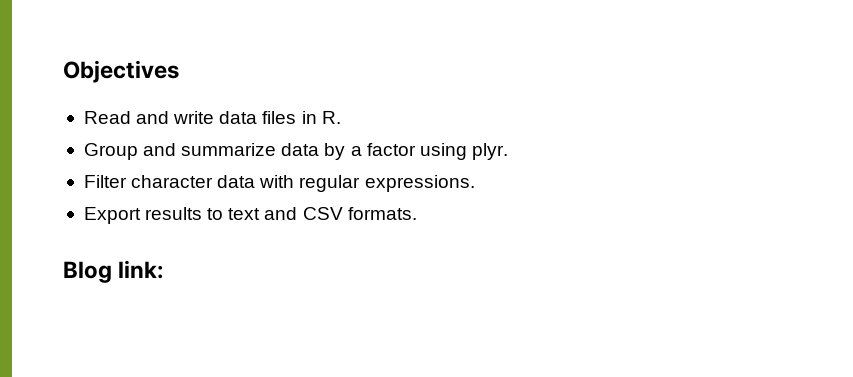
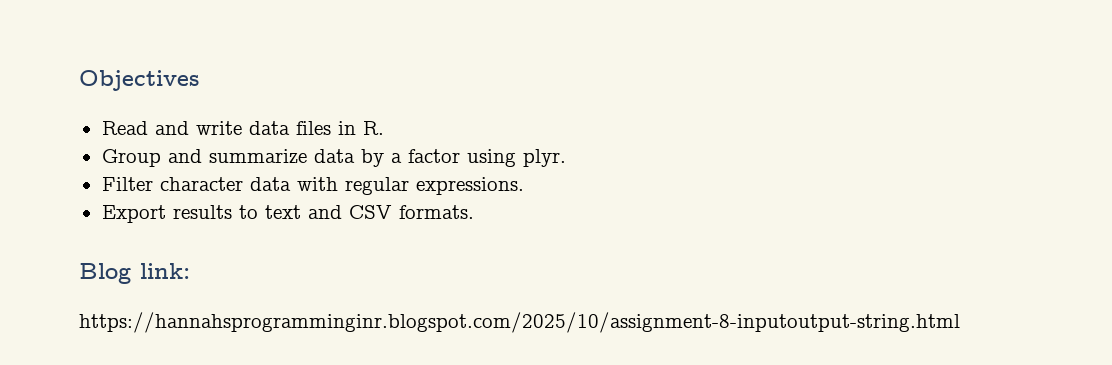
(164, 269) none -> [79,312,960,333] // https://hannahsprogramminginr.blogspot.com/2025/10/assignment-8-inputoutput-string.html

